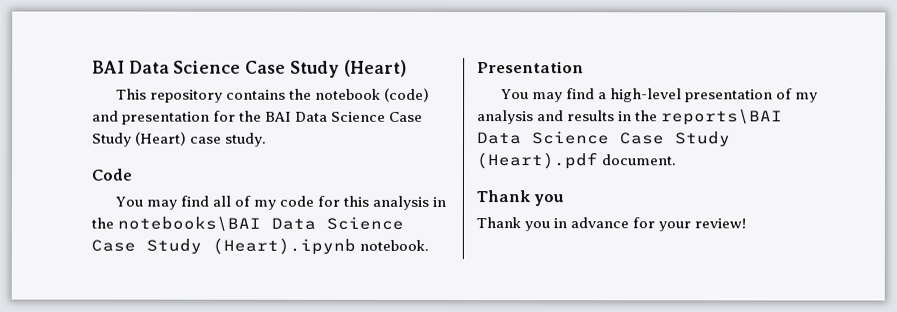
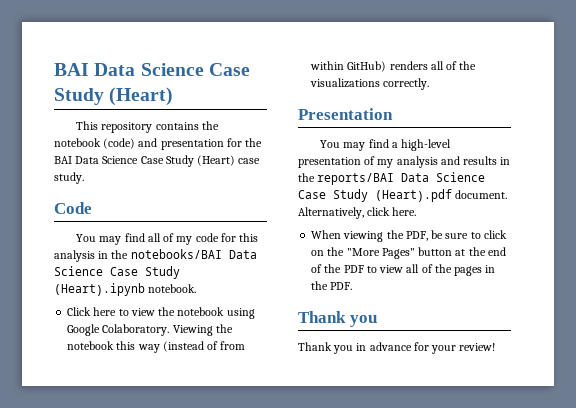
[117,216,262,232] notebooks\BAI -> [130,249,222,259] notebooks/BAI
(430, 245) none -> [67,307,255,319] [67,324,233,336] [67,341,246,353] [310,61,477,72] [310,78,430,90] // Click here to view the notebook using Google Colaboratory. Viewing the notebook this way (instead of from within GitHub) renders all of the visualizations correctly.
[661,109,784,126] reports\BAI -> [317,173,395,185] reports/BAI
(678, 160) none -> [298,207,417,219] [311,230,507,242] [311,247,506,259] [311,264,496,276] [311,281,353,290] Alternatively, click here. // When viewing the PDF, be sure to click on the "More Pages" button at the end of the PDF to view all of the pages in the PDF.

